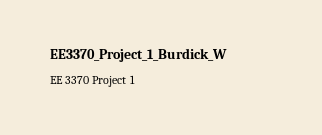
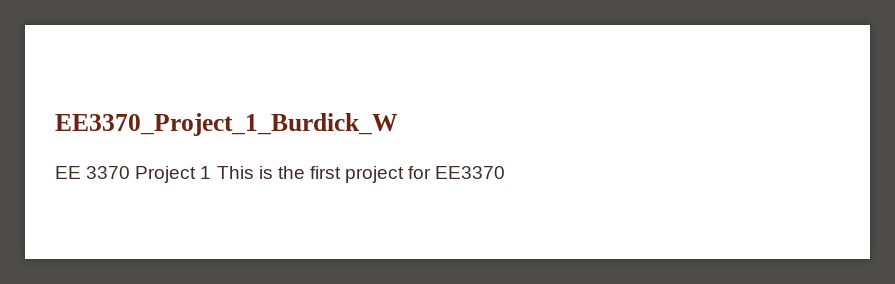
(135, 79) none -> [216,166,506,183] This is the first project for EE3370

